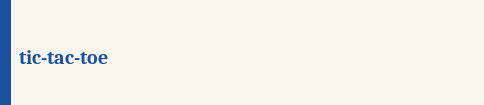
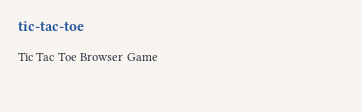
(108, 57) none -> [18,52,158,61] // Tic Tac Toe Browser Game

